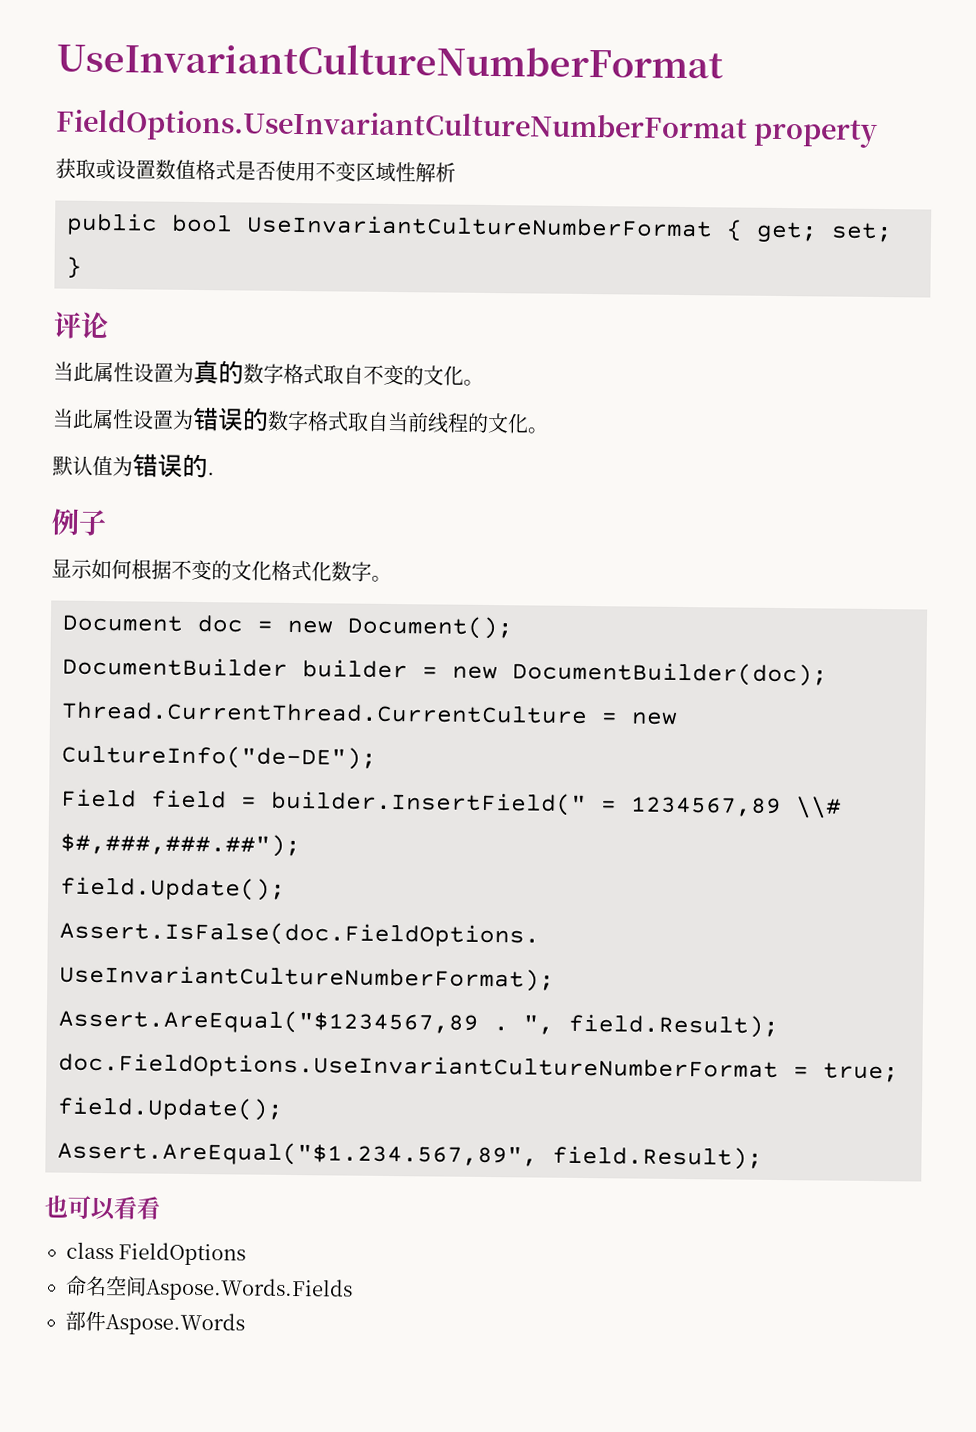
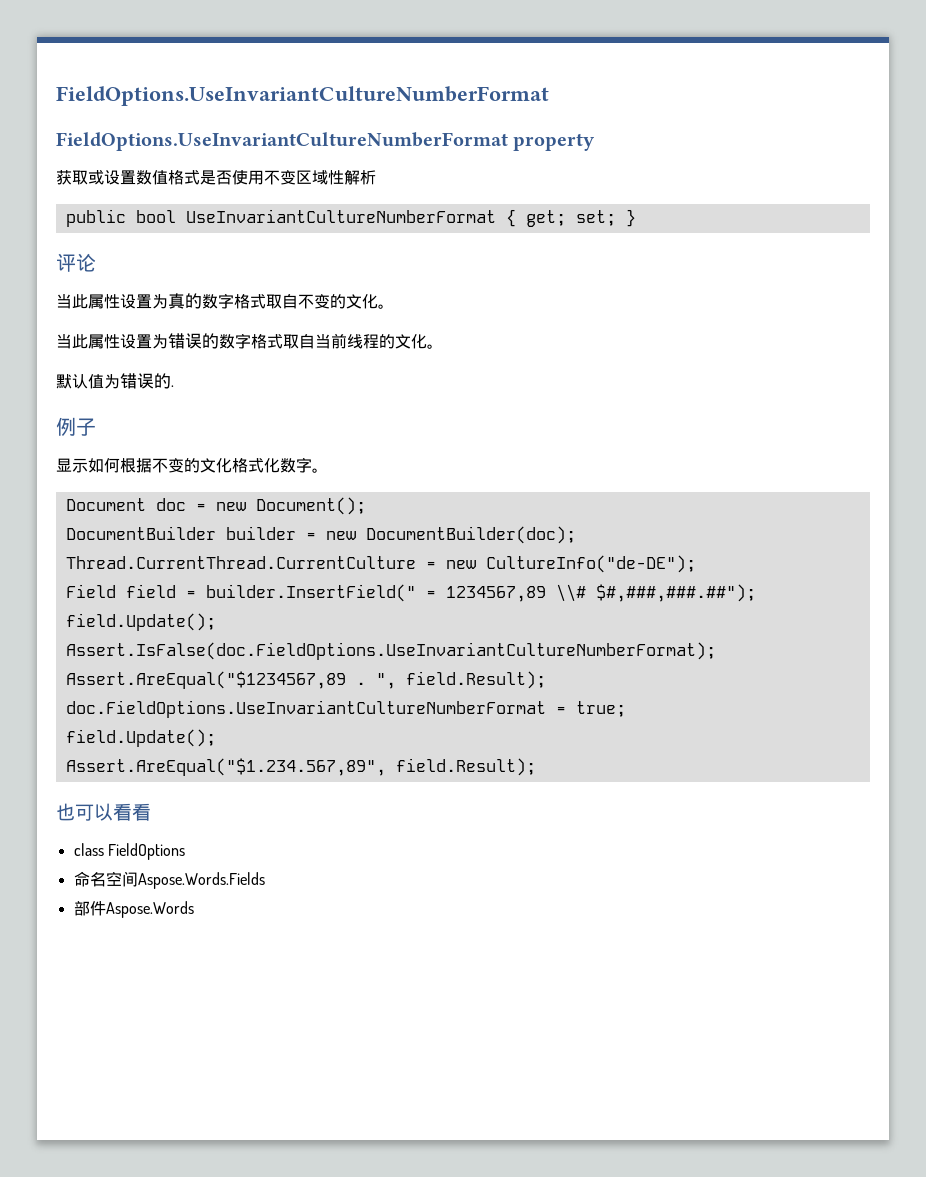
[56,41,723,79] UseInvariantCultureNumberFormat -> [56,86,549,106] FieldOptions.UseInvariantCultureNumberFormat

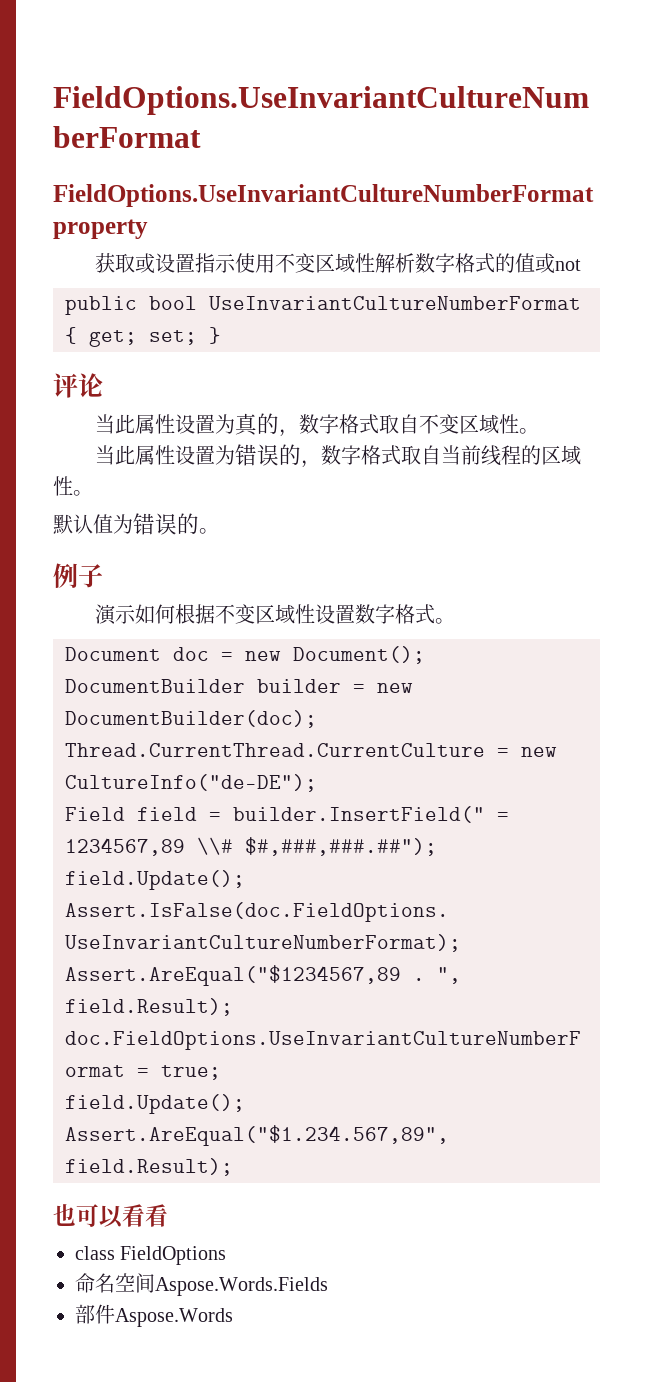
[136,170,232,185] 数值格式是否 -> [194,253,236,273] 指示
(376, 177) none -> [414,253,581,274] 数字格式的值或not
(202, 301) none -> [278,429,299,437] ，
[330,294,378,309] 的文化 -> [458,414,519,434] 区域性
(219, 341) none -> [300,460,321,468] ，
[395,334,427,349] 文化 -> [540,445,581,465] [53,476,73,496] 区域性
[171,385,174,387] . -> [199,528,219,534] 。
[56,458,72,472] 显 -> [94,604,117,625] 演
[184,457,312,473] 的文化格式化数字 -> [254,604,435,624] 区域性设置数字格式

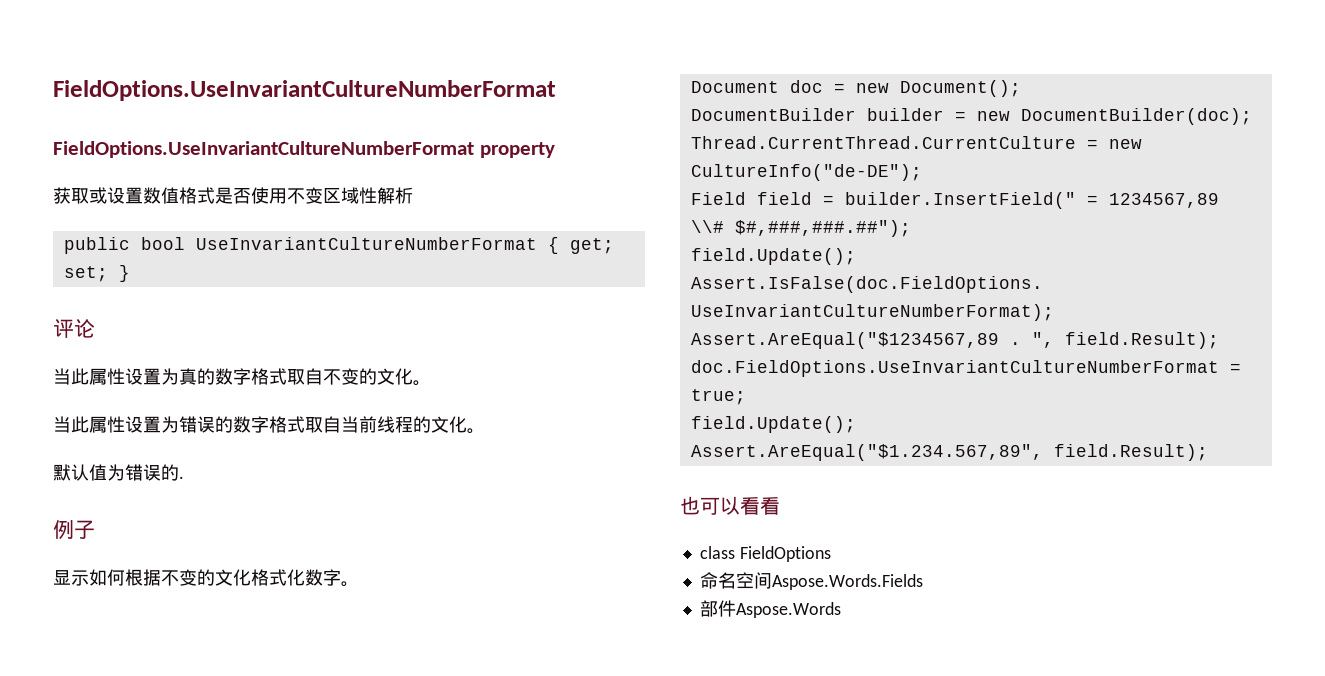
[194,253,236,273] 指示 -> [143,187,251,204] 数值格式是否
[414,253,581,274] 数字格式的值或not -> (413, 195) none
[278,429,299,437] ， -> (215, 376) none
[458,414,519,434] 区域性 -> [359,368,413,385] 的文化
[300,460,321,468] ， -> (233, 424) none
[540,445,581,465] [53,476,73,496] 区域性 -> [431,416,467,433] 文化
[199,528,219,534] 。 -> [179,476,184,479] .
[94,604,117,625] 演 -> [53,570,71,585] 显
[254,604,435,624] 区域性设置数字格式 -> [197,569,341,586] 的文化格式化数字

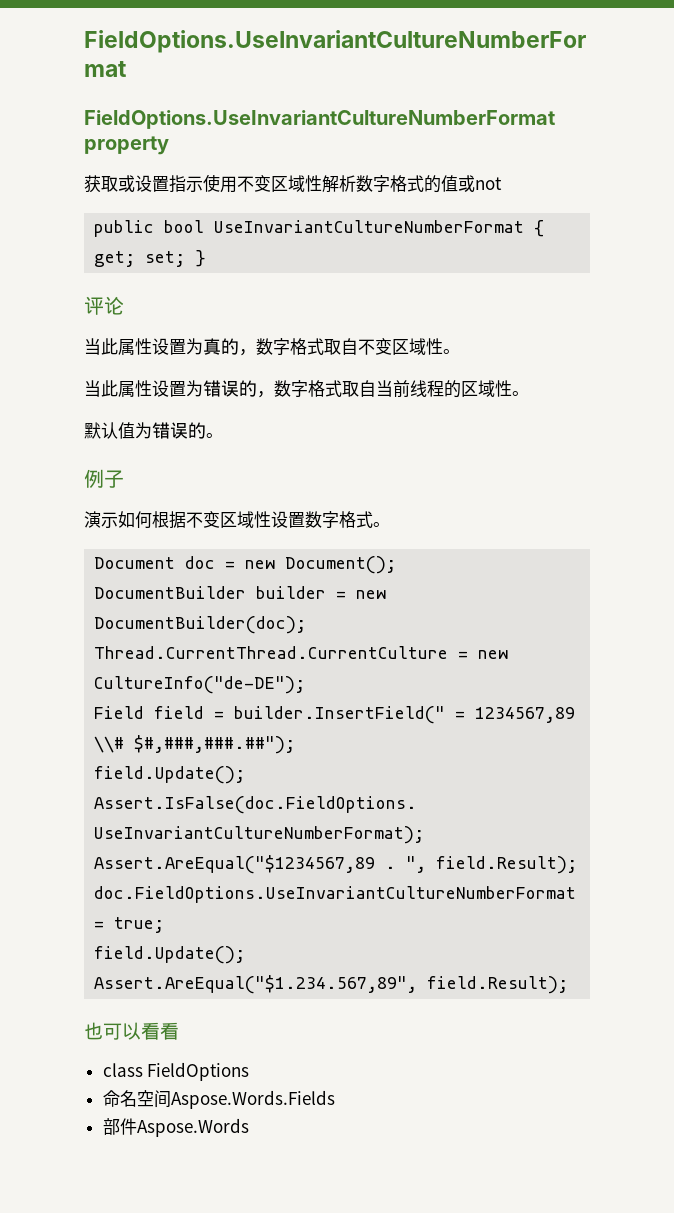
[143,187,251,204] 数值格式是否 -> [169,175,203,193] 指示
(413, 195) none -> [356,175,502,193] 数字格式的值或not
(215, 376) none -> [239,349,256,356] ，
[359,368,413,385] 的文化 -> [392,338,443,355] 区域性
(233, 424) none -> [257,391,274,398] ，
[431,416,467,433] 文化 -> [461,380,512,397] 区域性
[179,476,184,479] . -> [206,433,223,438] 。
[53,570,71,585] 显 -> [84,511,101,528] 演
[197,569,341,586] 的文化格式化数字 -> [220,511,373,528] 区域性设置数字格式

